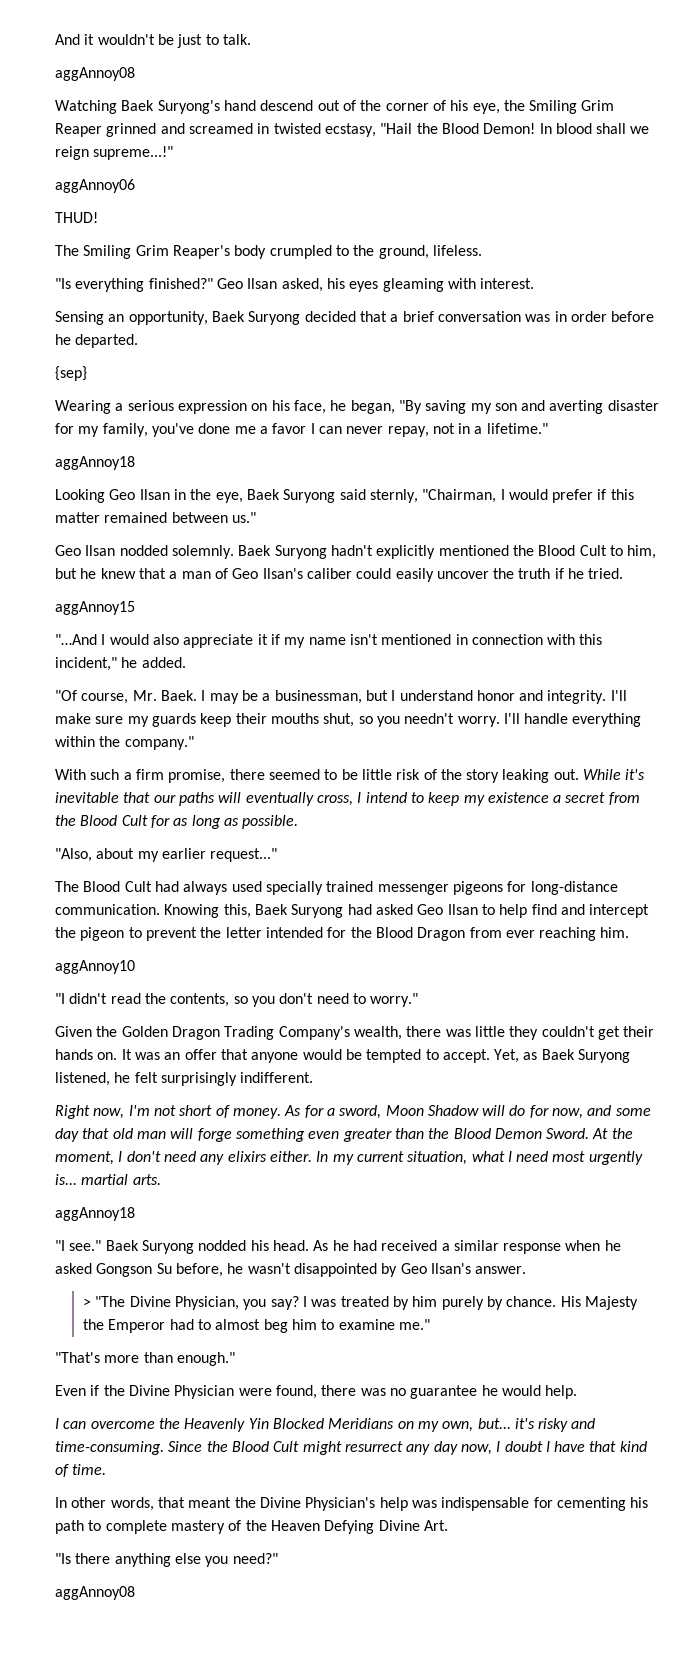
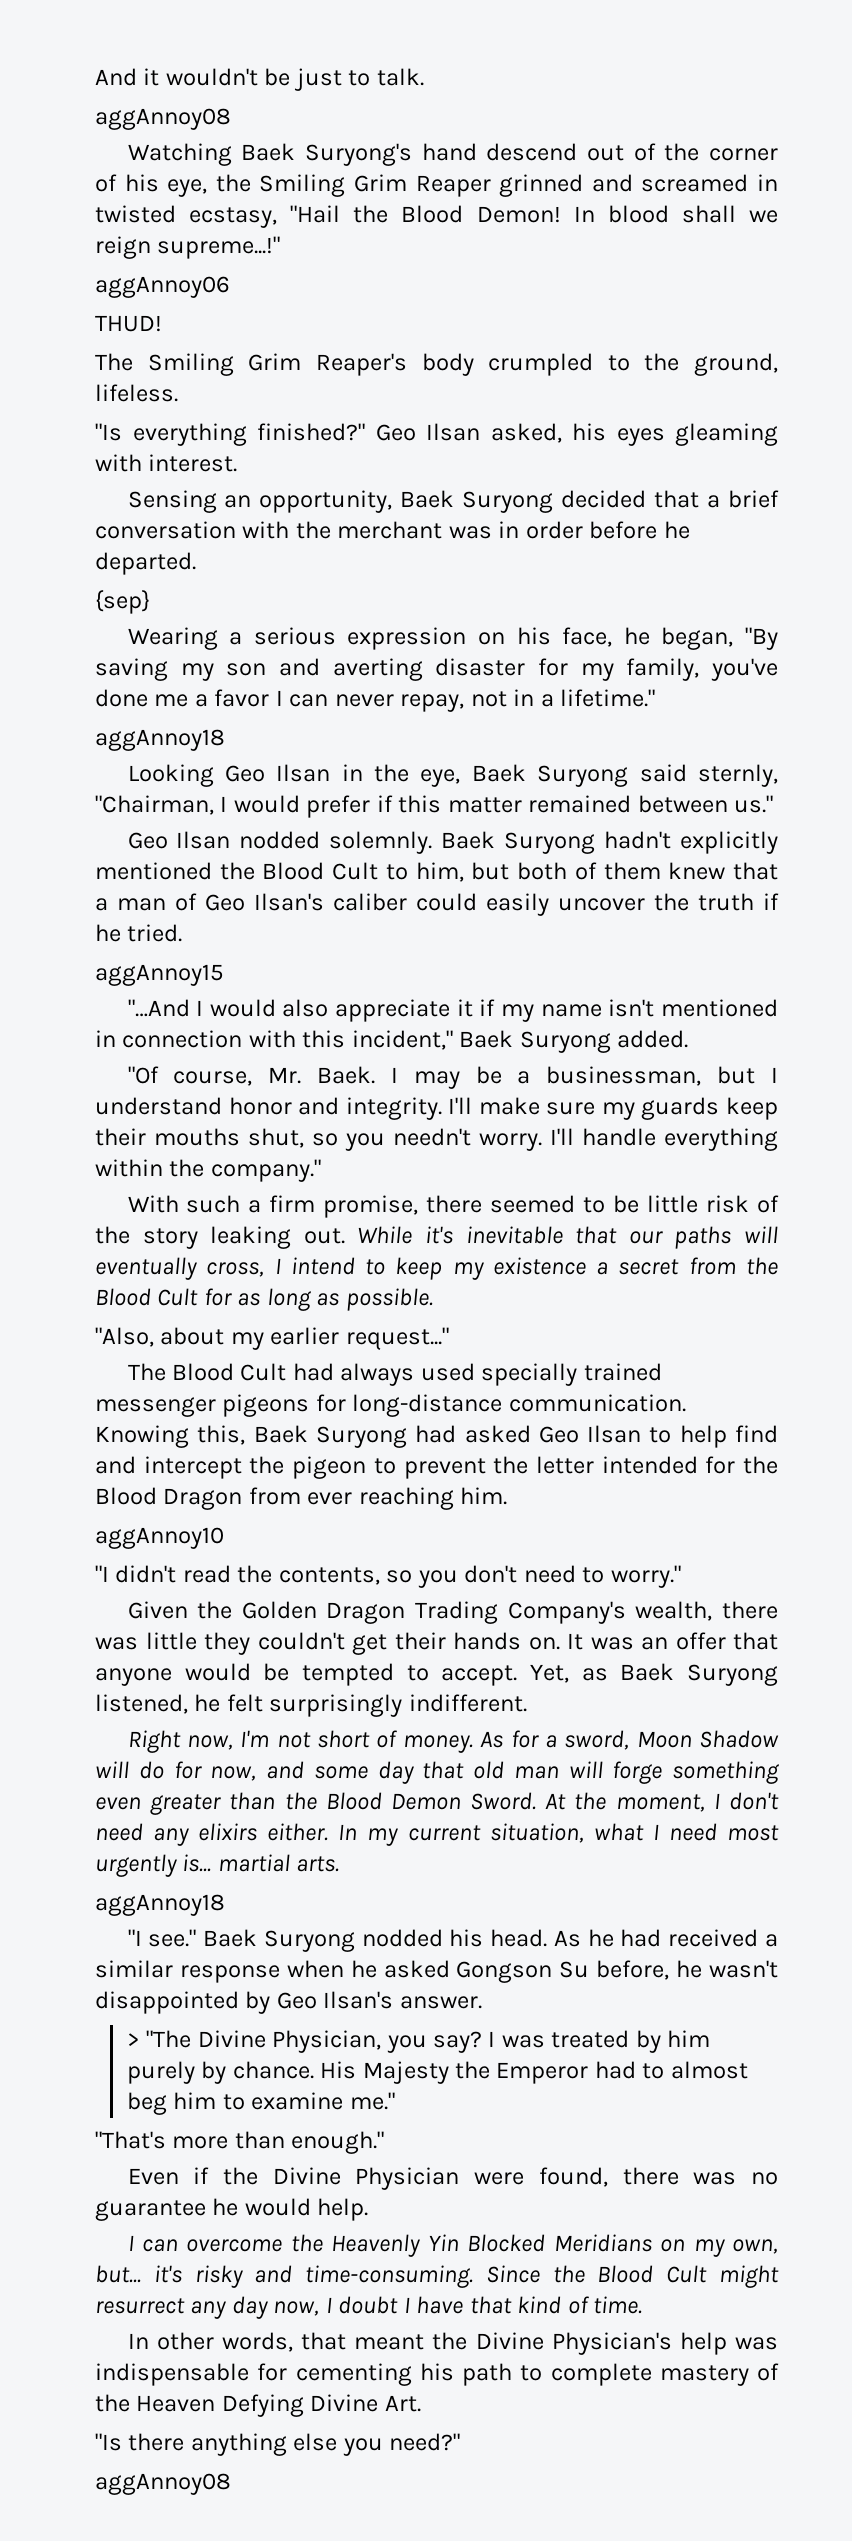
(521, 316) none -> [242,521,443,539] with the merchant
[80,568,97,579] he -> [517,862,661,880] both of them
[121,657,138,668] he -> [459,1030,611,1053] Baek Suryong

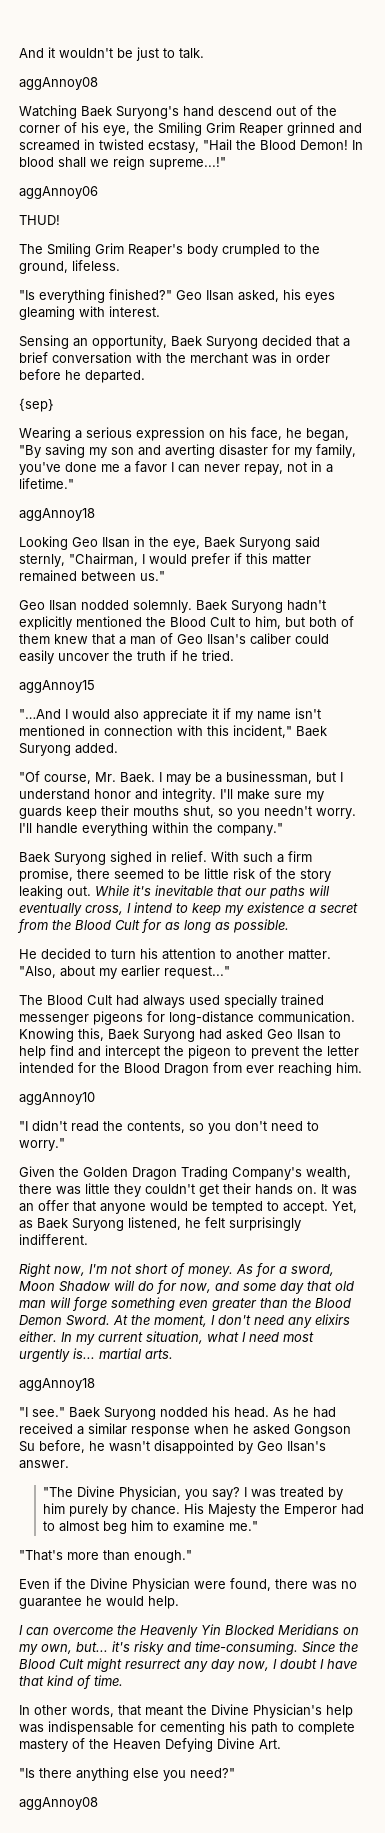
(321, 1170) none -> [19,851,207,865] Baek Suryong sighed in relief.
(433, 1299) none -> [19,948,331,960] He decided to turn his attention to another matter.
[126,2033,140,2047] > -> (69, 1464) none

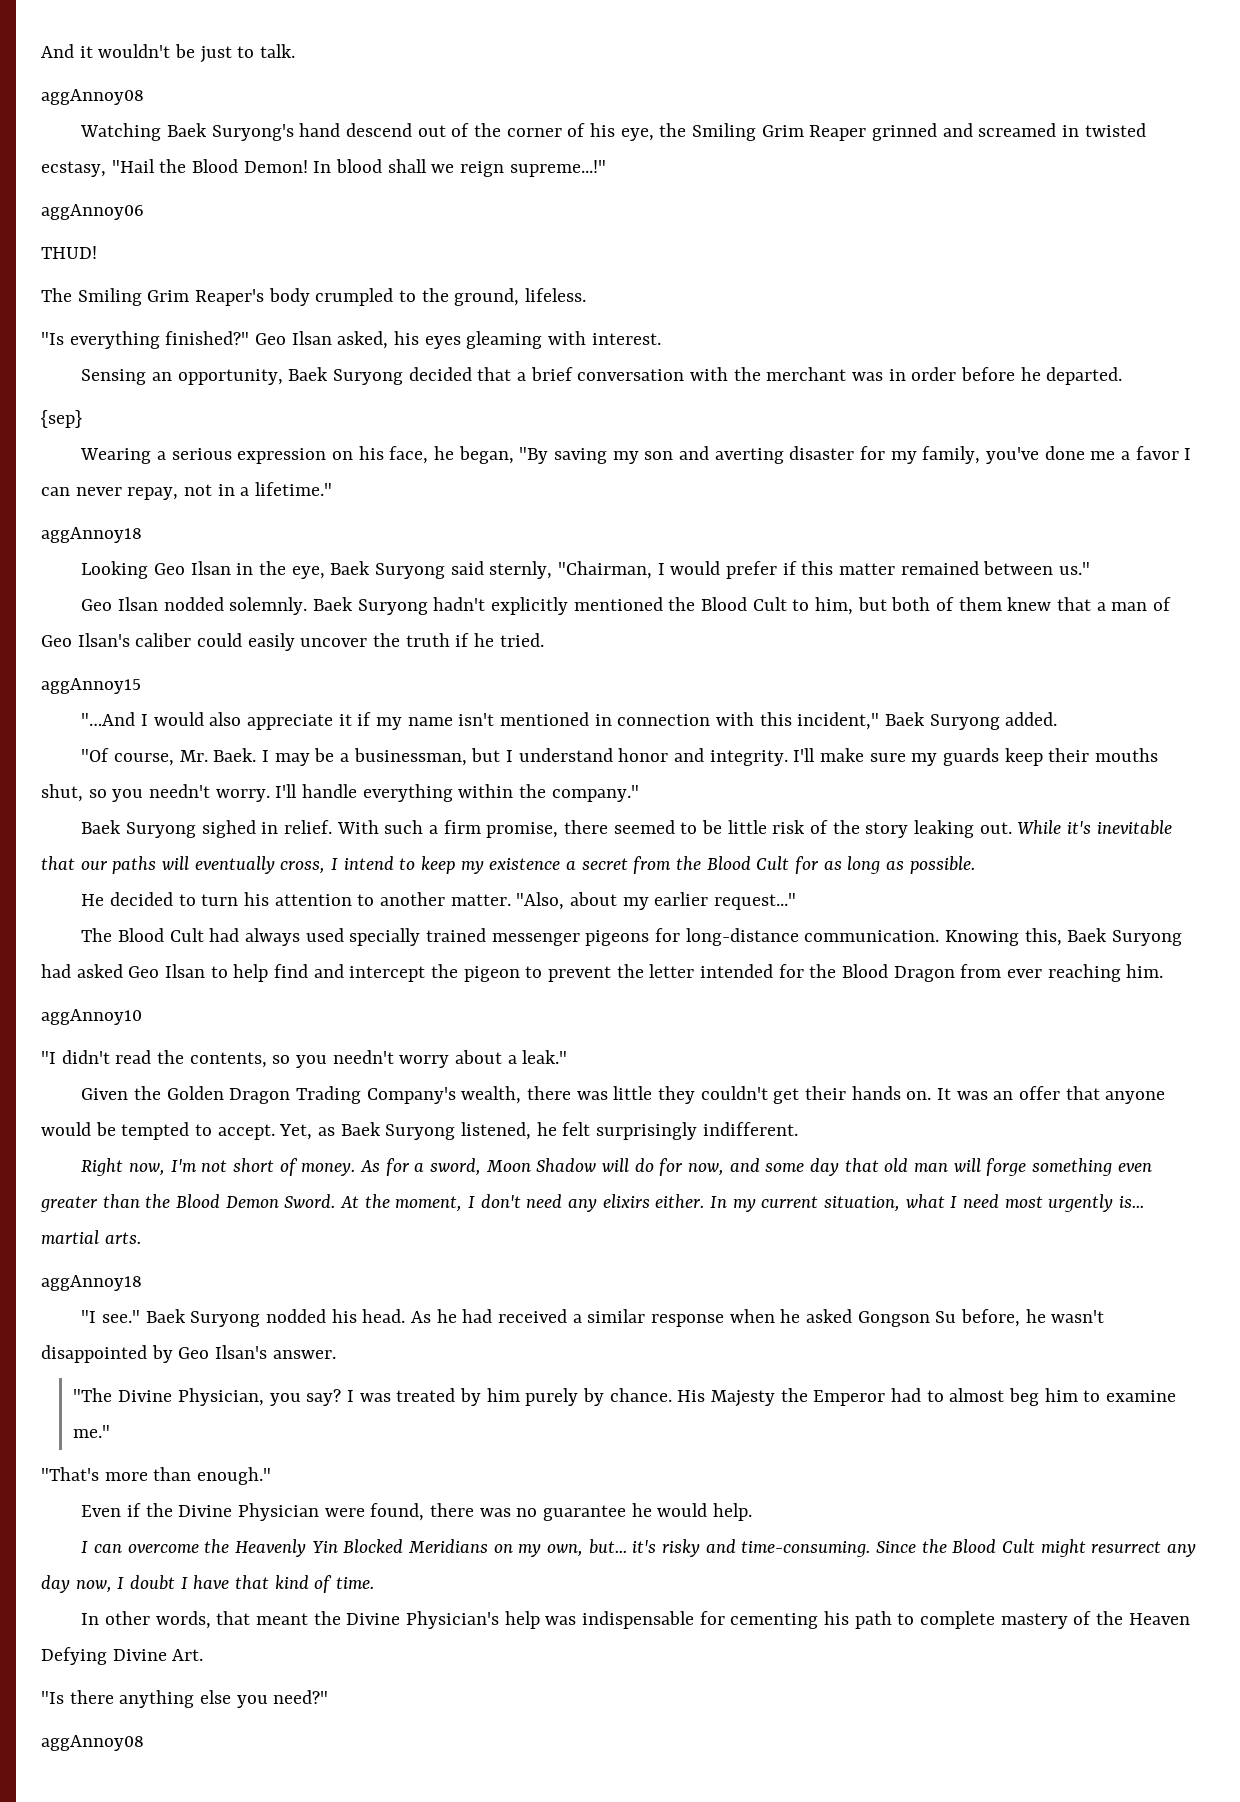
[235,1121,319,1131] [19,1138,65,1151] don't need to worry." -> [332,1050,568,1068] needn't worry about a leak."

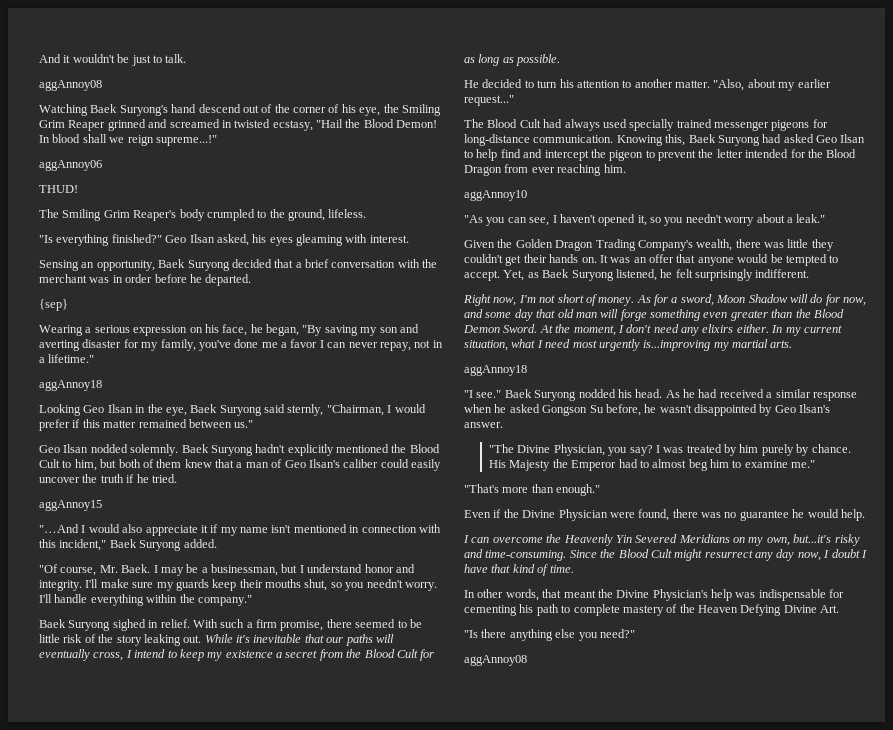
[41,1050,267,1068] "I didn't read the contents, -> [464,214,647,226] "As you can see, I haven't opened it,
[1119,1196,1145,1208] is... -> [643,340,729,351] is...improving my
[343,1539,404,1553] Blocked -> [635,534,678,543] Severed
[588,1539,657,1554] but... it's -> [793,534,832,543] but...it's

